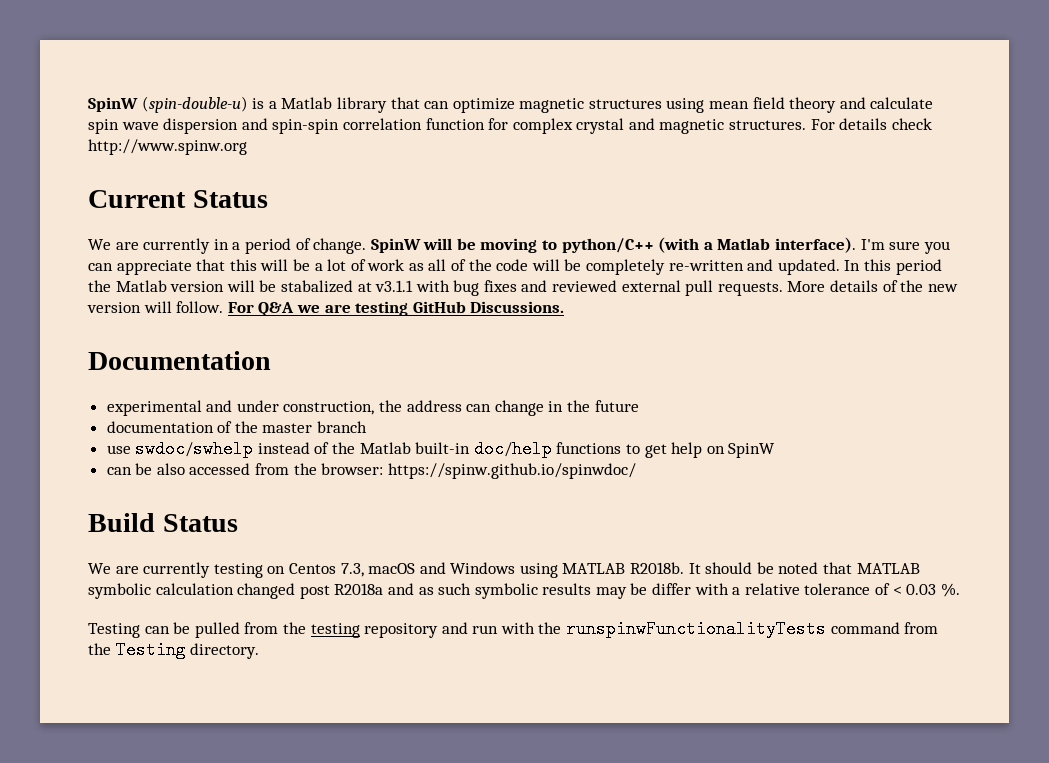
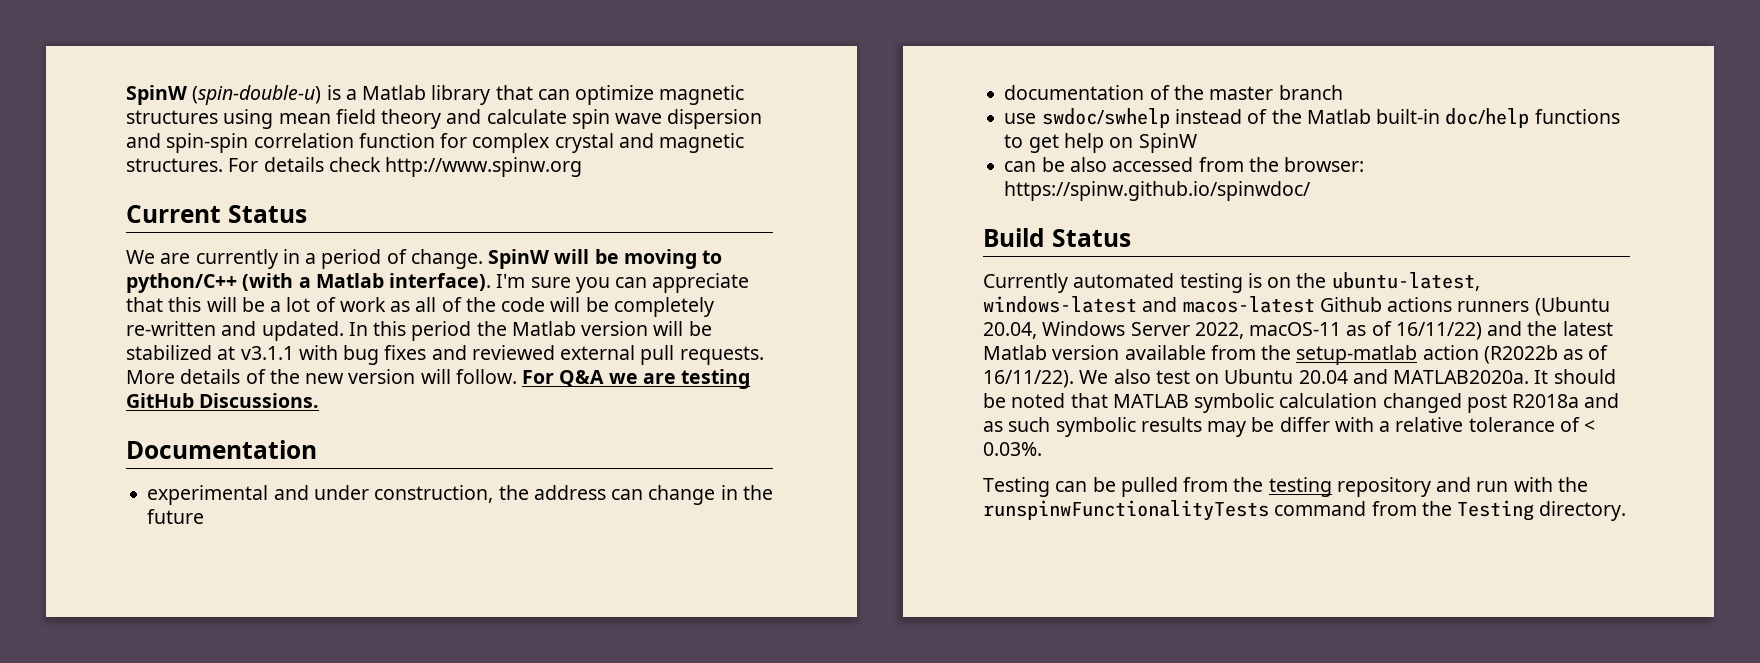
[280,280,353,293] stabalized -> [126,345,212,360] stabilized
[88,562,685,578] We are currently testing on Centos 7.3, macOS and Windows using MATLAB R2018b. -> [983,272,1480,293] [983,296,1610,316] [983,321,1613,340] [983,345,1609,365] [983,369,1530,388] Currently automated testing is on the ubuntu-latest, windows-latest and macos-latest Github actions runners (Ubuntu 20.04, Windows Server 2022, macOS-11 as of 16/11/22) and the latest Matlab version available from the setup-matlab action (R2022b as of 16/11/22). We also test on Ubuntu 20.04 and MATLAB2020a.
[906,583,960,597] 0.03 %. -> [983,442,1042,456] 0.03%.

